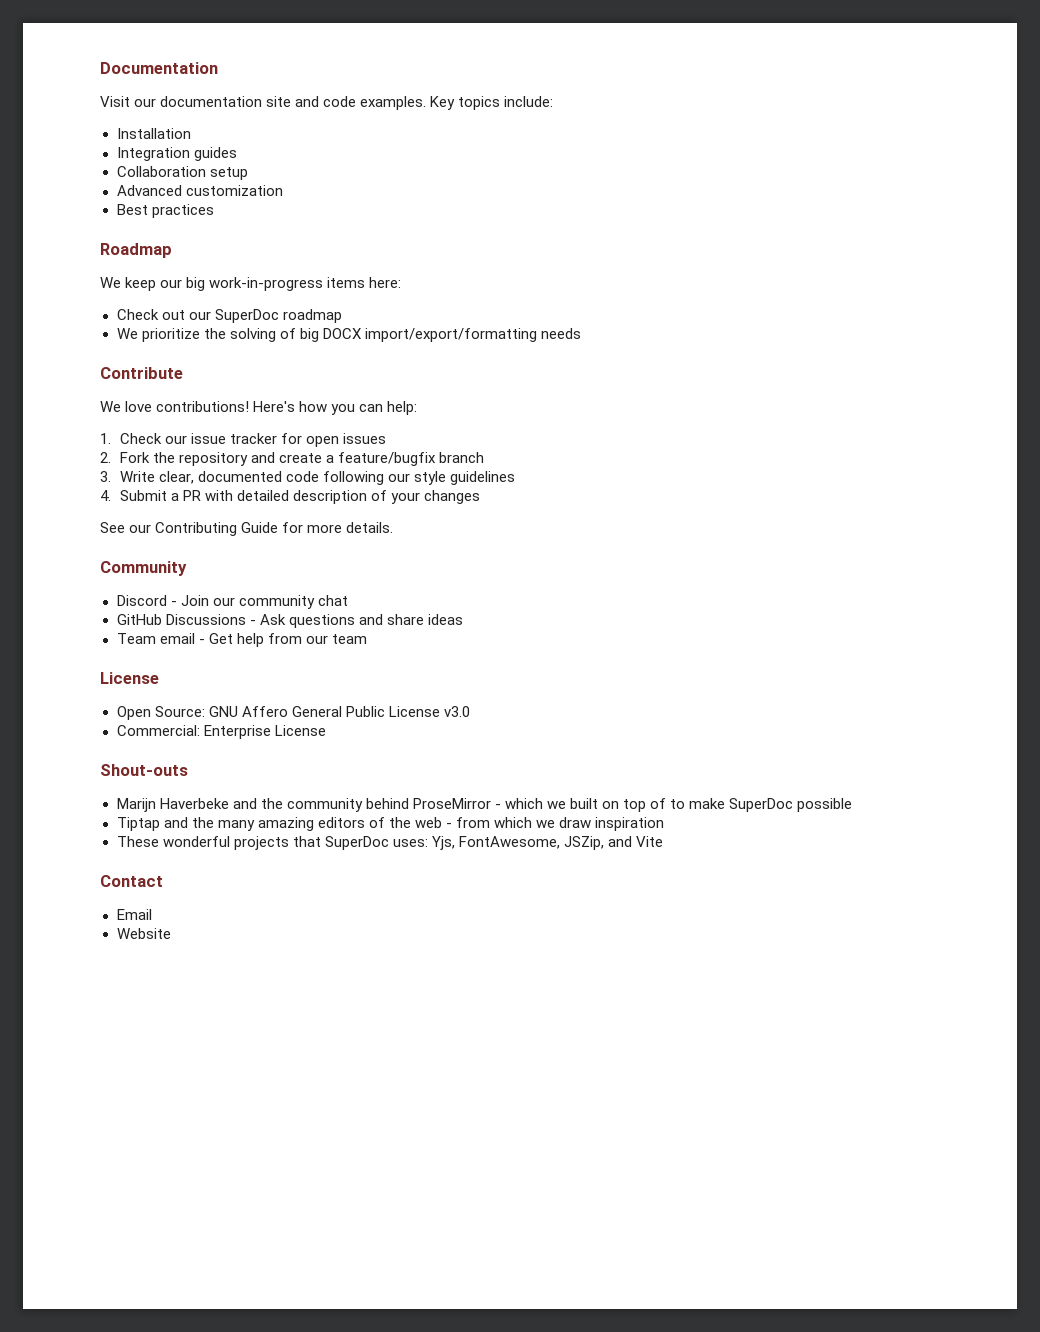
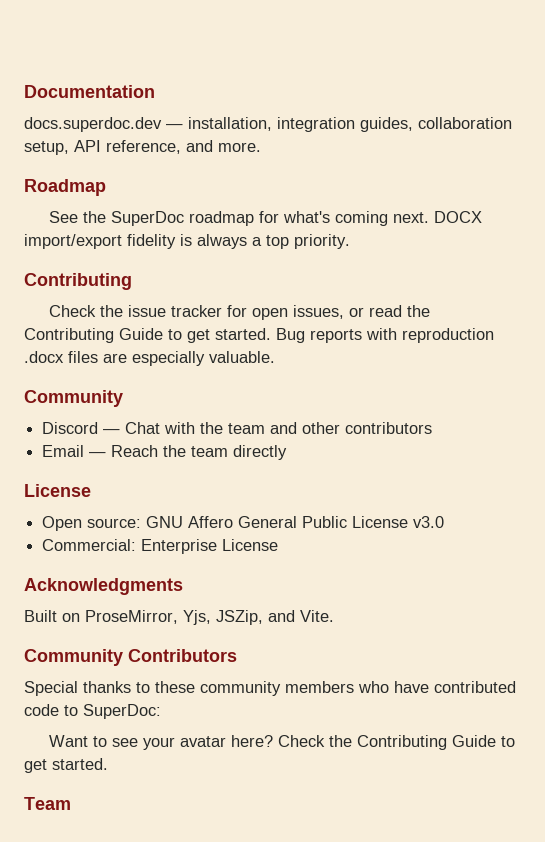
[100,96,554,110] [116,128,191,139] [116,147,237,161] [116,166,248,180] [116,185,283,196] [116,204,214,218] [100,243,172,258] [100,277,402,291] [116,309,342,323] [116,328,581,342] [100,367,183,379] [100,401,418,415] [100,433,387,447] [100,452,485,466] [100,471,516,485] [100,490,481,504] [100,522,394,536] [100,561,187,576] [116,595,348,609] [116,614,463,628] [116,633,367,647] Visit our documentation site and code examples. Key topics include: // Installation // Integration guides // Collaboration setup // Advanced customization // Best practices // Roadmap // We keep our big work-in-progress items here: // Check out our SuperDoc roadmap // We prioritize the solving of big DOCX import/export/formatting needs // Contribute // We love contributions! Here's how you can help: // 1. Check our issue tracker for open issues // 2. Fork the repository and create a feature/bugfix branch // 3. Write clear, documented code following our style guidelines // 4. Submit a PR with detailed description of your changes // See our Contributing Guide for more details. // Community // Discord - Join our community chat // GitHub Discussions - Ask questions and share ideas // Team email - Get help from our team -> [24,117,512,132] [24,140,261,155] [24,179,106,196] [48,211,482,226] [24,234,350,249] [24,273,132,290] [48,305,430,320] [24,328,494,343] [24,351,275,366] [24,390,123,407] [42,422,433,434] [42,445,288,460] docs.superdoc.dev — installation, integration guides, collaboration setup, API reference, and more. // Roadmap // See the SuperDoc roadmap for what's coming next. DOCX import/export fidelity is always a top priority. // Contributing // Check the issue tracker for open issues, or read the Contributing Guide to get started. Bug reports with reproduction .docx files are especially valuable. // Community // Discord — Chat with the team and other contributors // Email — Reach the team directly
[154,706,205,717] Source: -> [87,518,142,528] source:
[100,764,188,776] [116,798,853,812] [116,817,665,831] [116,836,663,850] [100,875,163,887] [116,909,152,920] [116,928,171,939] Shout-outs // Marijn Haverbeke and the community behind ProseMirror - which we built on top of to make SuperDoc possible // Tiptap and the many amazing editors of the web - from which we draw inspiration // These wonderful projects that SuperDoc uses: Yjs, FontAwesome, JSZip, and Vite // Contact // Email // Website -> [24,578,183,595] [24,610,334,625] [24,649,237,666] [24,681,516,696] [24,704,161,719] [48,735,515,750] [24,758,108,773] [24,797,71,810] Acknowledgments // Built on ProseMirror, Yjs, JSZip, and Vite. // Community Contributors // Special thanks to these community members who have contributed code to SuperDoc: // Want to see your avatar here? Check the Contributing Guide to get started. // Team

